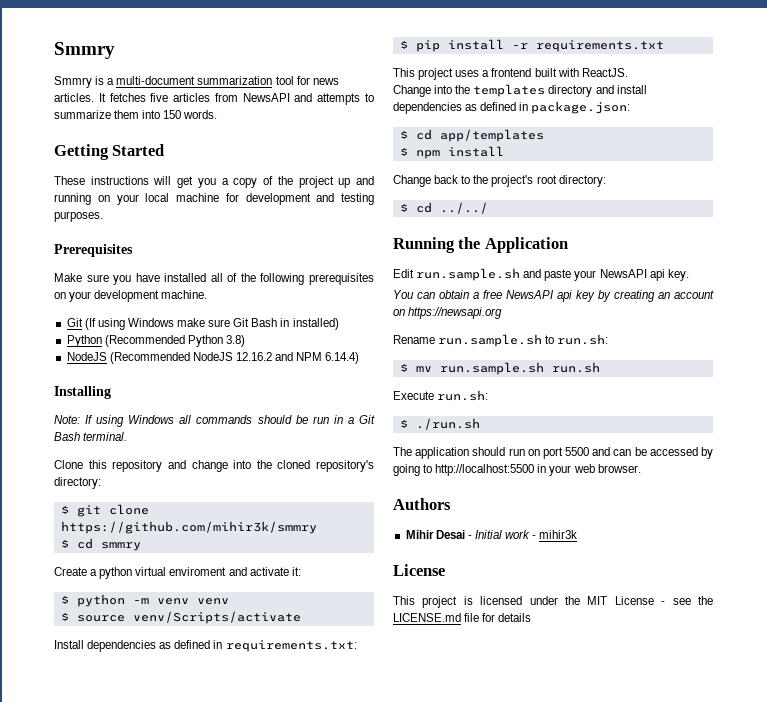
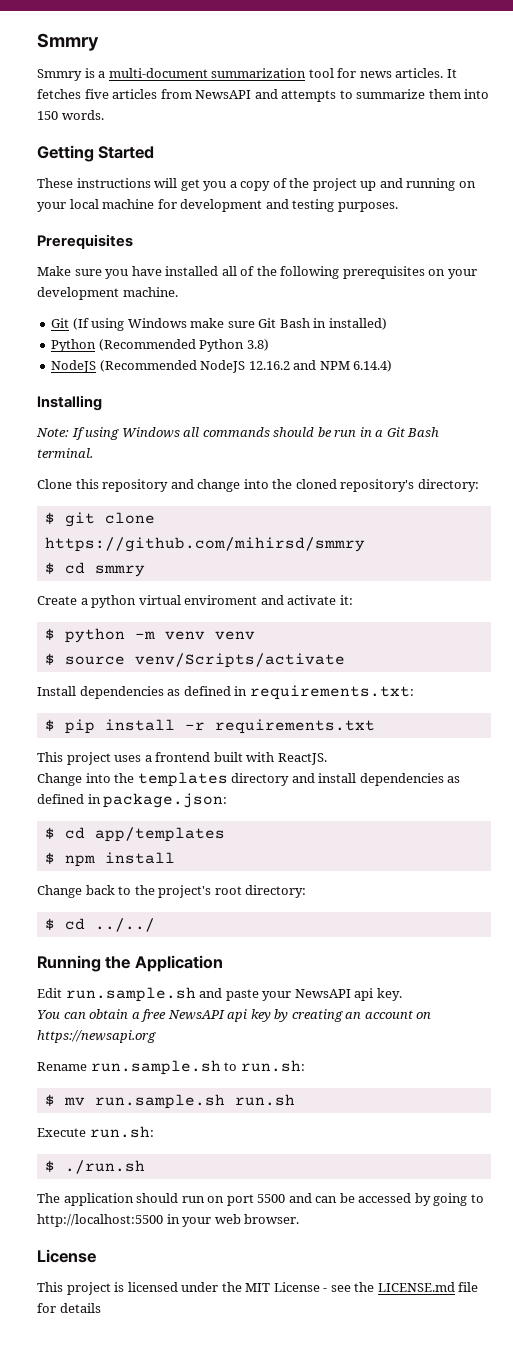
[60,521,317,534] https://github.com/mihir3k/smmry -> [44,537,365,552] https://github.com/mihirsd/smmry
[393,498,451,510] [405,530,578,539] // Authors // Mihir Desai - Initial work - mihir3k -> (300, 1219) none

